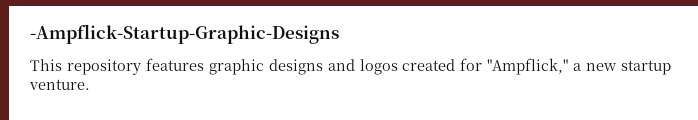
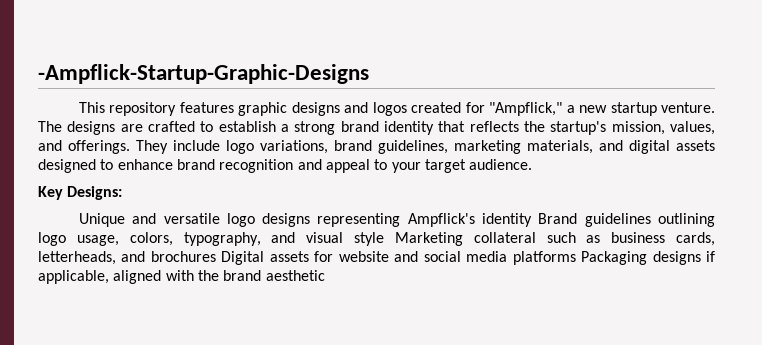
(90, 84) none -> [38,121,715,135] [38,140,715,154] [38,159,533,173] [38,186,123,200] [78,213,715,227] [38,232,716,246] [38,251,715,265] [38,270,325,284] The designs are crafted to establish a strong brand identity that reflects the startup's mission, values, and offerings. They include logo variations, brand guidelines, marketing materials, and digital assets designed to enhance brand recognition and appeal to your target audience. // Key Designs: // Unique and versatile logo designs representing Ampflick's identity Brand guidelines outlining logo usage, colors, typography, and visual style Marketing collateral such as business cards, letterheads, and brochures Digital assets for website and social media platforms Packaging designs if applicable, aligned with the brand aesthetic

